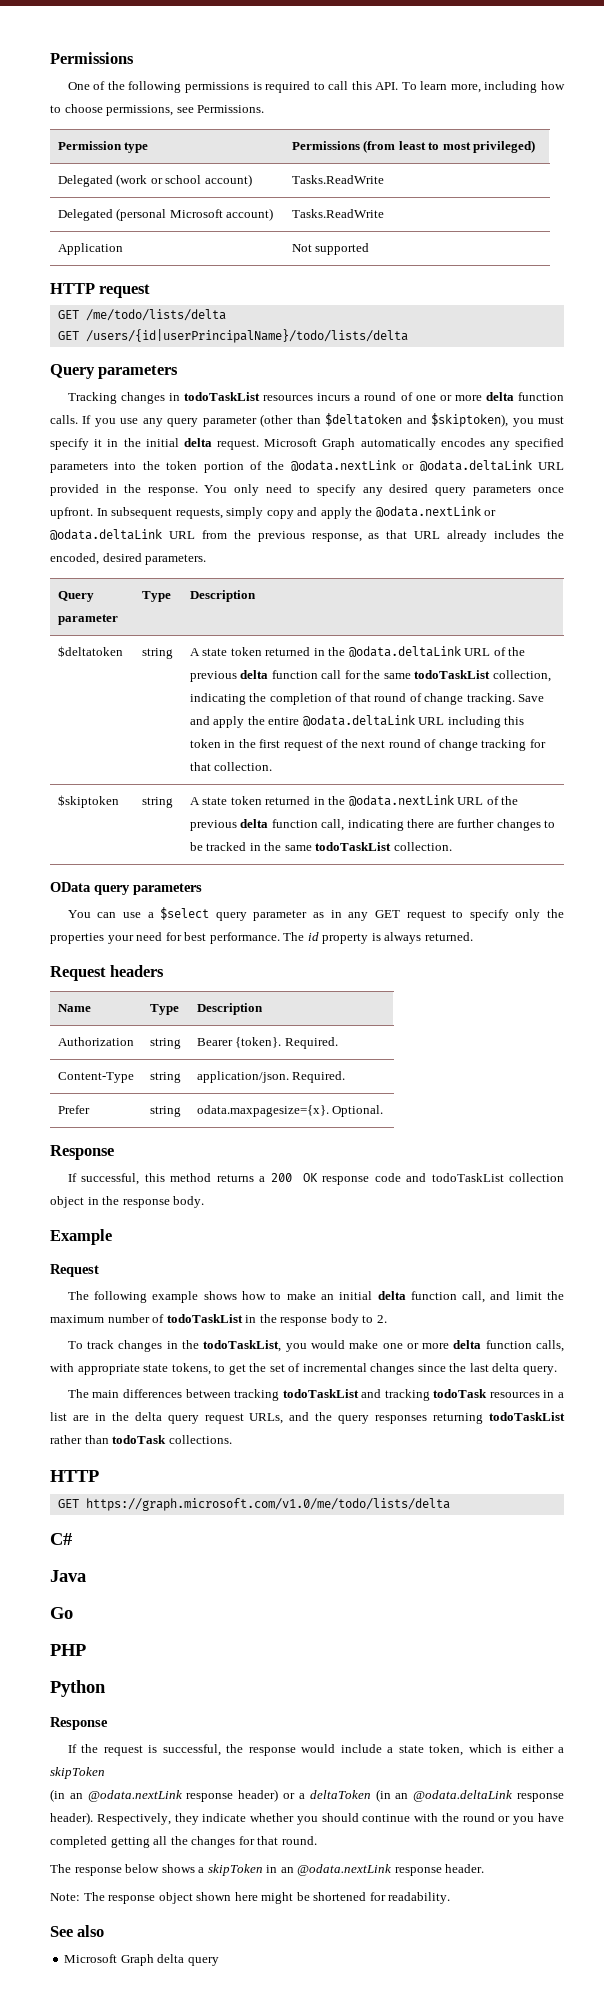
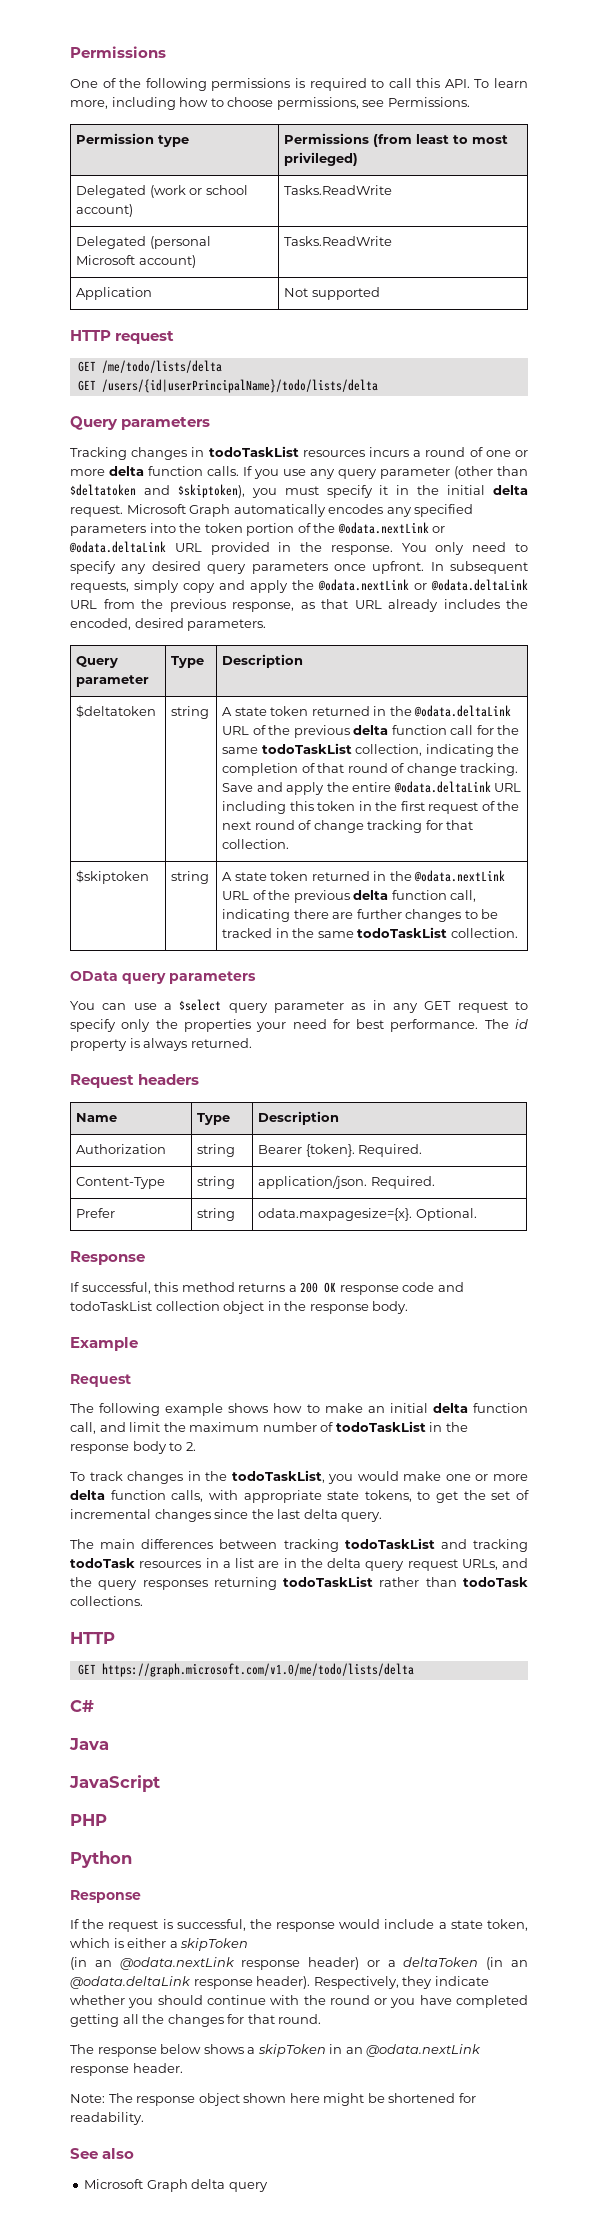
[50,1607,73,1619] Go -> [69,1775,160,1792] JavaScript

